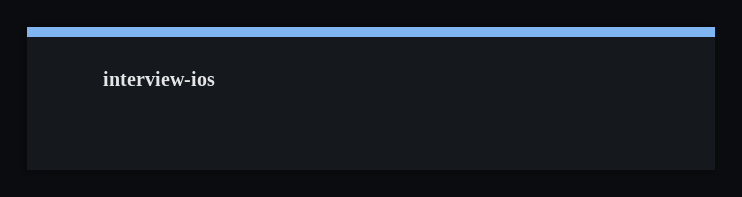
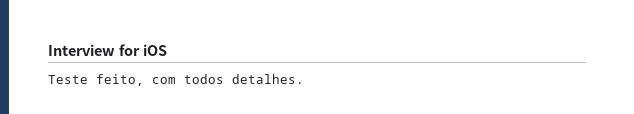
[103,71,215,86] interview-ios -> [48,44,167,56] [48,74,304,86] Interview for iOS // Teste feito, com todos detalhes.

